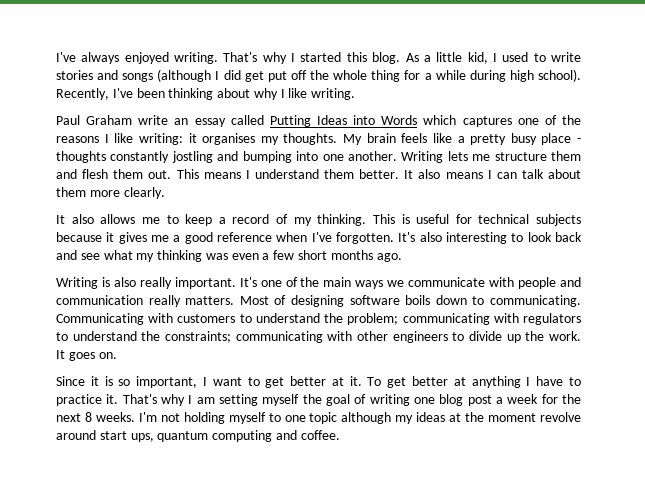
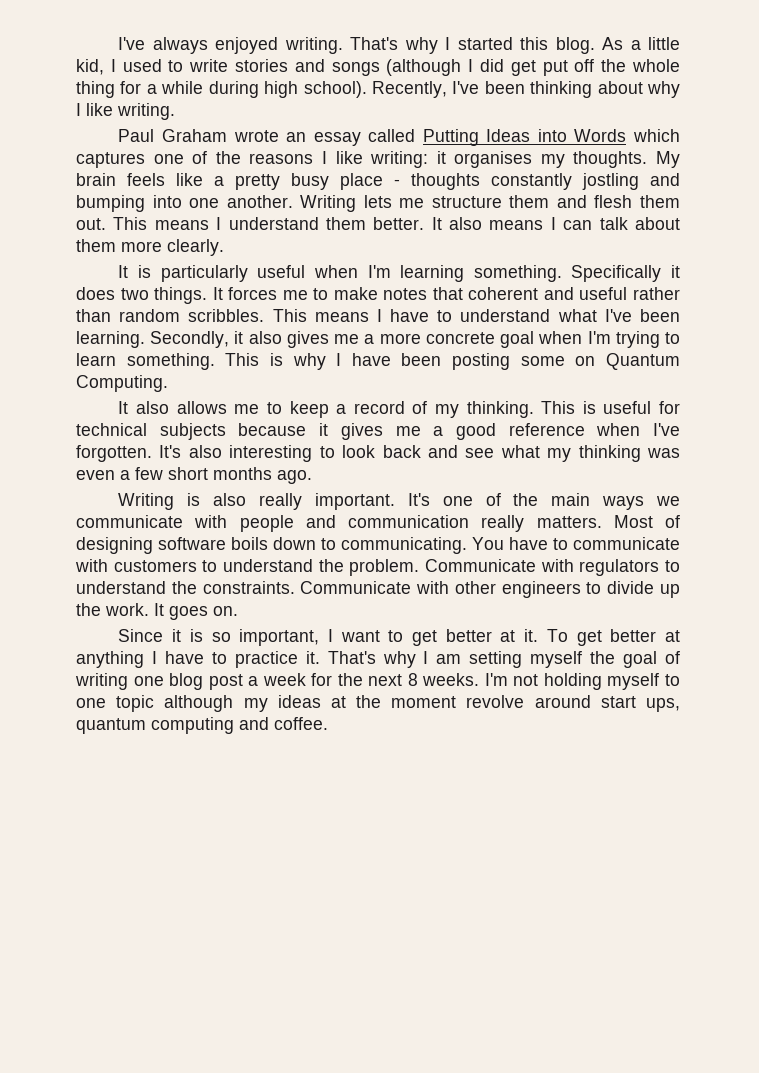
[138,115,169,125] write -> [233,130,279,142] wrote
(165, 193) none -> [118,265,680,282] [76,287,681,304] [76,309,680,322] [76,331,680,348] [76,353,680,370] [76,375,168,392] // It is particularly useful when I'm learning something. Specifically it does two things. It forces me to make notes that coherent and useful rather than random scribbles. This means I have to understand what I've been learning. Secondly, it also gives me a more concrete goal when I'm trying to learn something. This is why I have been posting some on Quantum Computing.
[56,313,144,325] Communicating -> [472,537,680,550] You have to communicate
[347,313,490,325] problem; communicating -> [349,559,536,576] problem. Communicate
[165,331,323,343] constraints; communicating -> [202,581,412,594] constraints. Communicate

